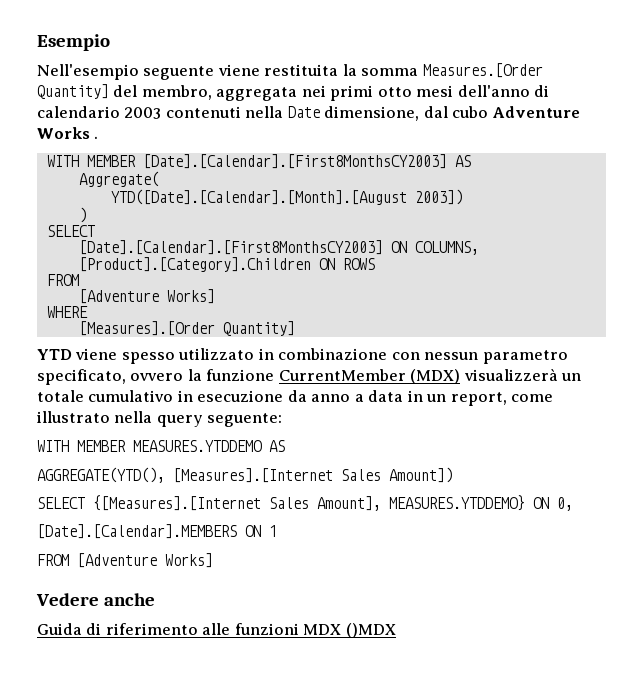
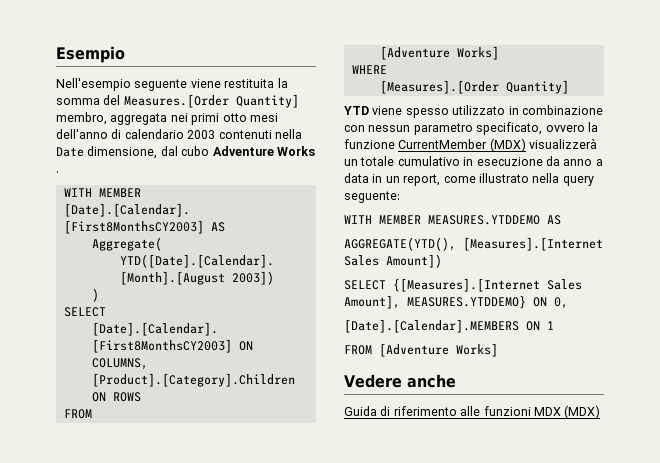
(419, 72) none -> [103,95,121,105] del
[113,85,138,97] del -> (299, 101) none
[345,623,396,638] ()MDX -> [564,405,601,419] (MDX)

